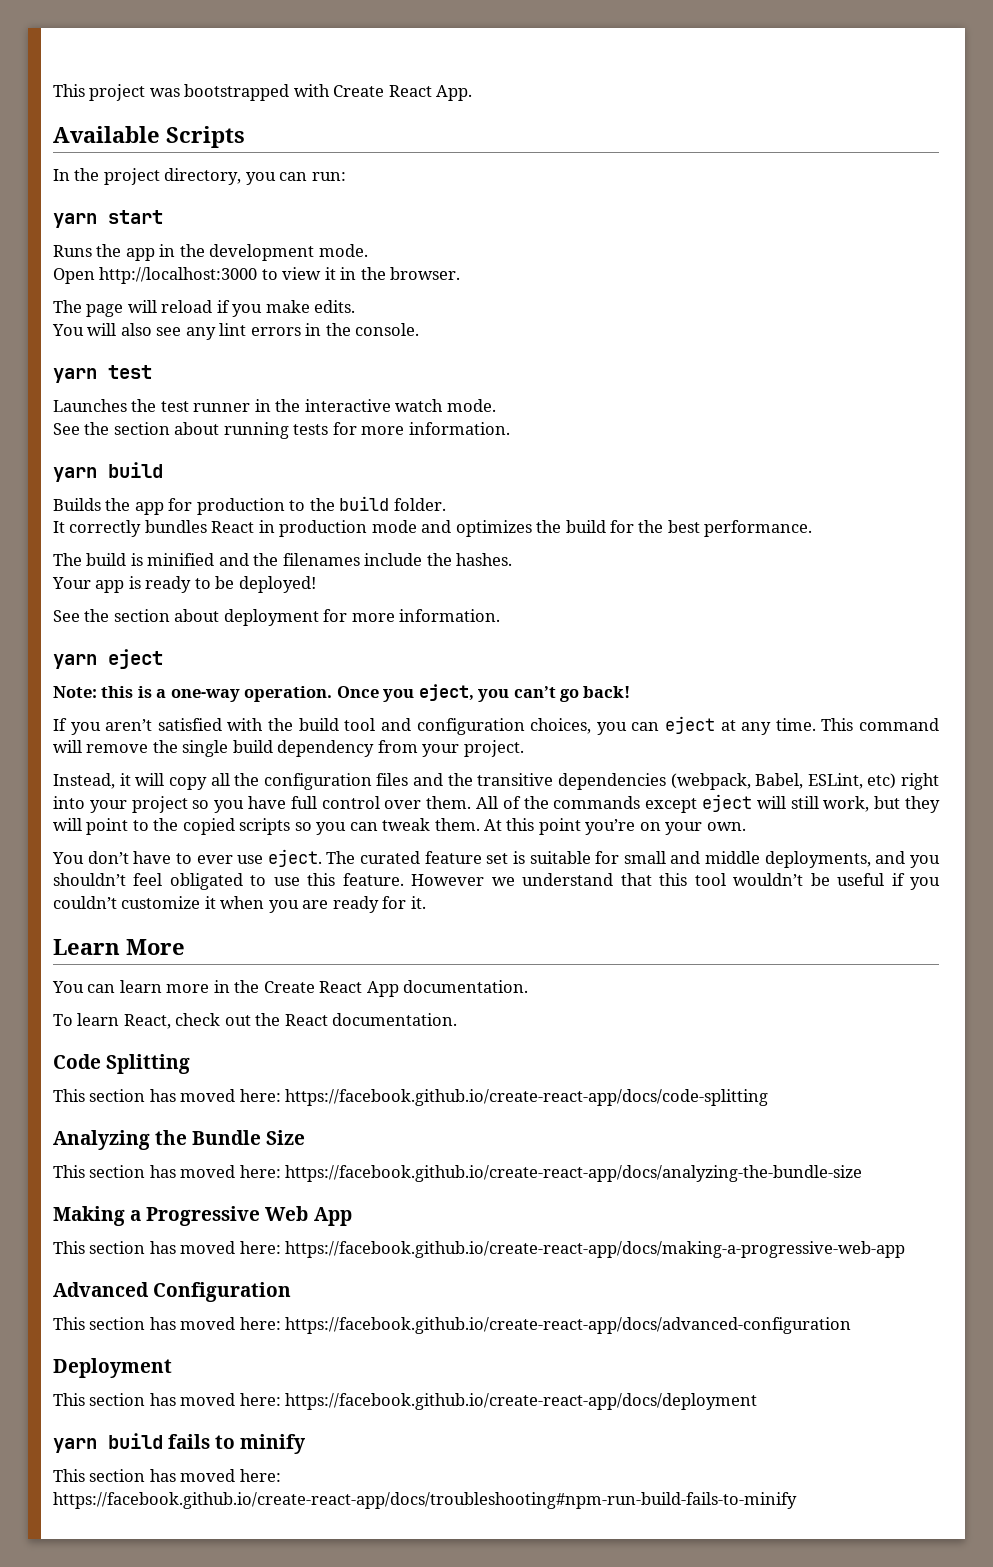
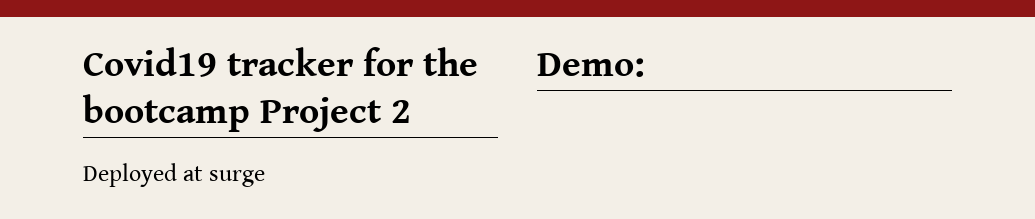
[53,84,473,101] [53,126,245,148] [53,168,346,185] [53,210,163,228] [53,244,368,261] [53,267,461,284] [53,300,356,317] [52,323,420,340] [53,365,152,383] [53,399,496,412] [53,422,510,439] [53,462,163,482] [53,496,446,515] [53,520,813,537] [53,553,513,566] [52,576,316,593] [53,609,501,626] [53,649,163,669] [53,684,631,702] [53,716,939,735] [53,740,524,757] [53,773,939,790] [53,794,940,813] [53,818,746,835] [52,849,941,868] [53,873,941,890] [53,896,426,913] [53,939,185,955] [52,980,529,997] [53,1013,458,1029] [53,1054,191,1074] [53,1089,769,1106] [53,1130,306,1150] [53,1165,863,1182] [53,1206,352,1226] [53,1241,906,1258] [53,1282,292,1302] [53,1317,852,1334] [53,1358,172,1378] [53,1393,758,1410] [53,1433,306,1454] [53,1469,281,1482] [53,1492,797,1509] This project was bootstrapped with Create React App. // Available Scripts // In the project directory, you can run: // yarn start // Runs the app in the development mode. // Open http://localhost:3000 to view it in the browser. // The page will reload if you make edits. // You will also see any lint errors in the console. // yarn test // Launches the test runner in the interactive watch mode. // See the section about running tests for more information. // yarn build // Builds the app for production to the build folder. // It correctly bundles React in production mode and optimizes the build for the best performance. // The build is minified and the filenames include the hashes. // Your app is ready to be deployed! // See the section about deployment for more information. // yarn eject // Note: this is a one-way operation. Once you eject, you can’t go back! // If you aren’t satisfied with the build tool and configuration choices, you can eject at any time. This command will remove the single build dependency from your project. // Instead, it will copy all the configuration files and the transitive dependencies (webpack, Babel, ESLint, etc) right into your project so you have full control over them. All of the commands except eject will still work, but they will point to the copied scripts so you can tweak them. At this point you’re on your own. // You don’t have to ever use eject. The curated feature set is suitable for small and middle deployments, and you shouldn’t feel obligated to use this feature. However we understand that this tool wouldn’t be useful if you couldn’t customize it when you are ready for it. // Learn More // You can learn more in the Create React App documentation. // To learn React, check out the React documentation. // Code Splitting // This section has moved here: https://facebook.github.io/create-react-app/docs/code-splitting // Analyzing the Bundle Size // This section has moved here: https://facebook.github.io/create-react-app/docs/analyzing-the-bundle-size // Making a Progressive Web App // This section has moved here: https://facebook.github.io/create-react-app/docs/making-a-progressive-web-app // Advanced Configuration // This section has moved here: https://facebook.github.io/create-react-app/docs/advanced-configuration // Deployment // This section has moved here: https://facebook.github.io/create-react-app/docs/deployment // yarn build fails to minify // This section has moved here: https://facebook.github.io/create-react-app/docs/troubleshooting#npm-run-build-fails-to-minify -> [83,47,479,77] [83,94,412,132] [83,163,265,187] [537,53,645,77] Covid19 tracker for the bootcamp Project 2 // Deployed at surge // Demo:

